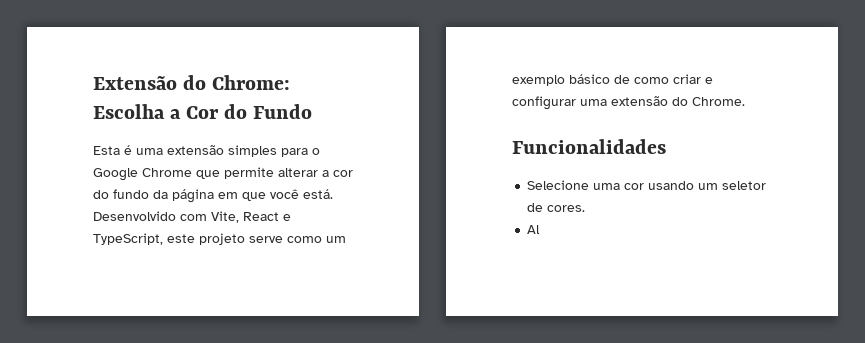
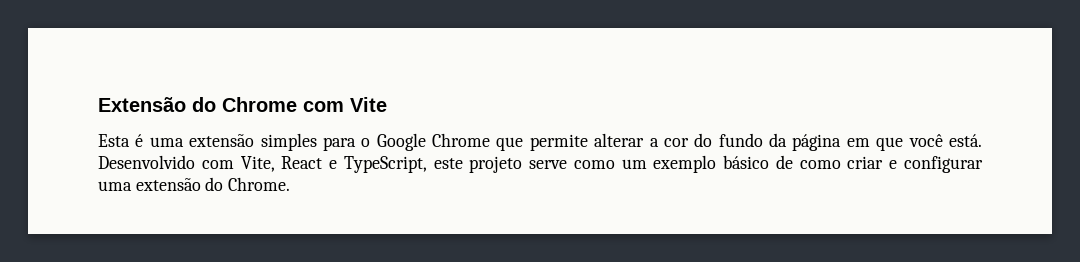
[212,75,291,90] [93,104,313,119] Chrome: Escolha a Cor do Fundo -> [222,97,387,112] Chrome com Vite
[512,139,666,154] [527,180,767,190] [527,203,586,212] [527,225,541,234] // Funcionalidades // Selecione uma cor usando um seletor de cores. // Al -> (291, 184) none

